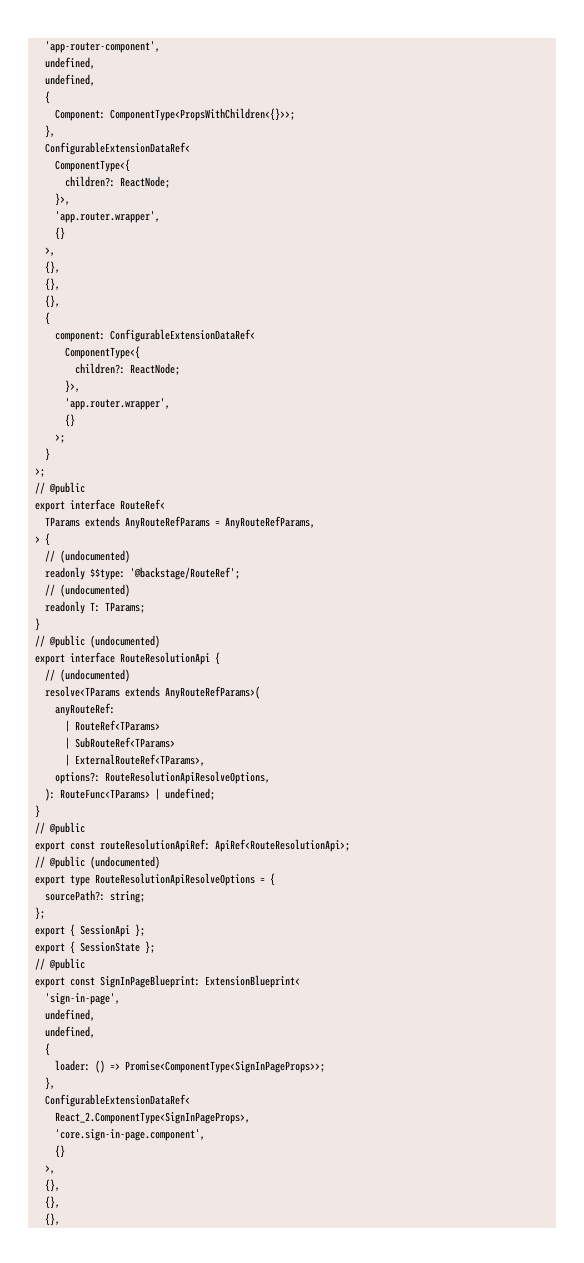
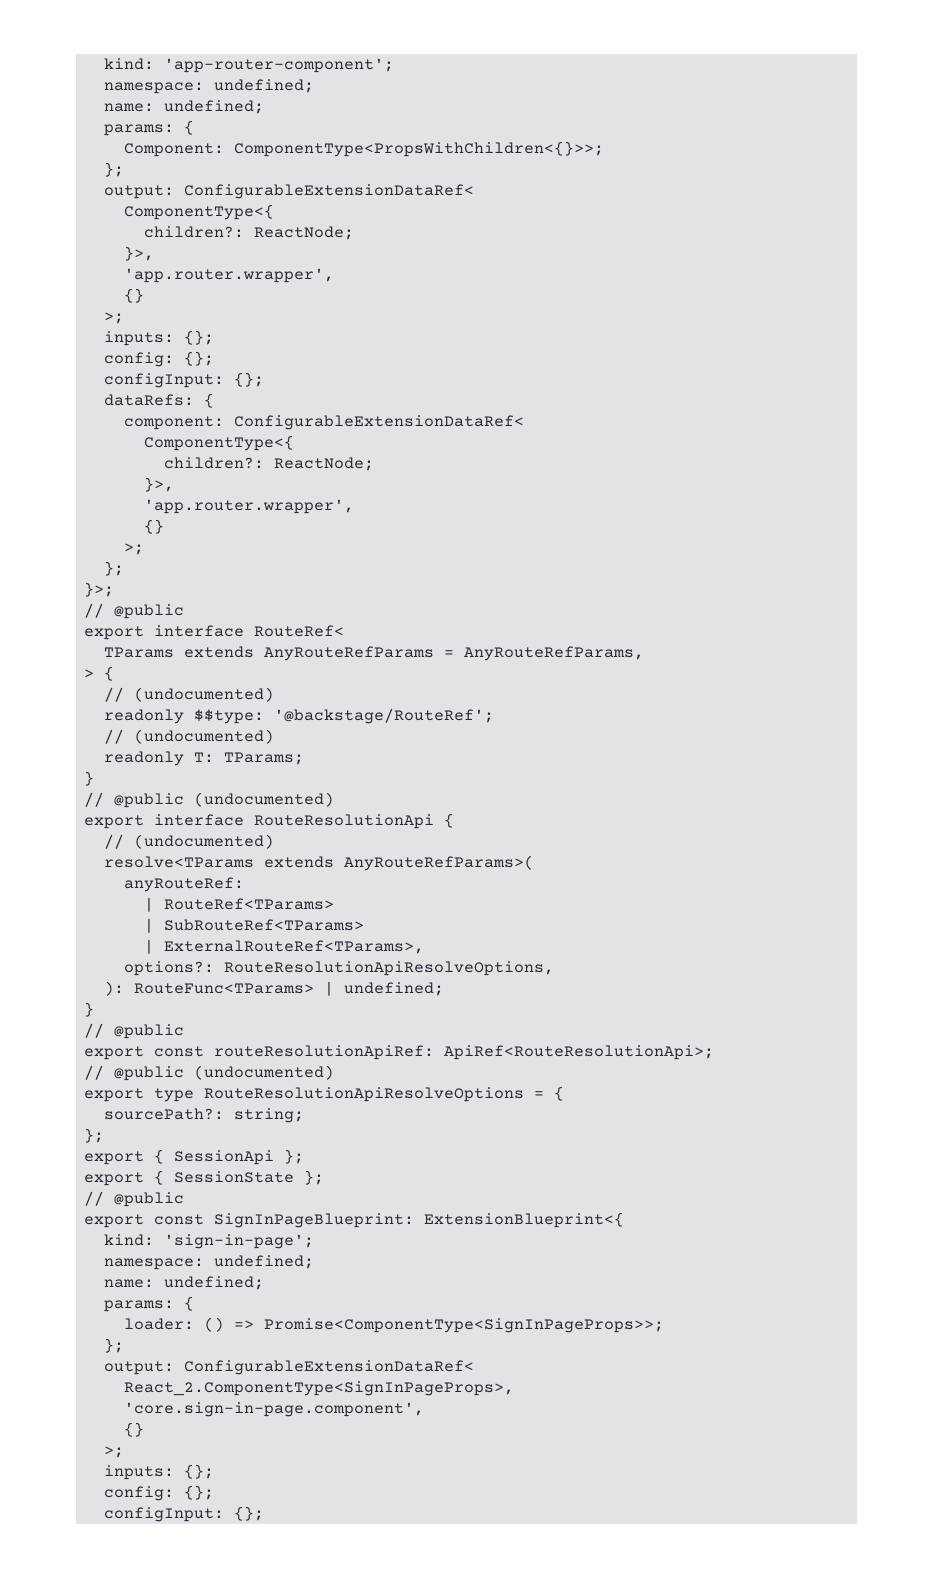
[44,41,160,53] [44,57,95,69] [44,74,95,86] 'app-router-component', // undefined, // undefined, // -> [104,58,395,73] [104,79,315,94] [104,100,265,114] [104,124,175,136] kind: 'app-router-component'; // namespace: undefined; // name: undefined; // params:
[44,125,55,138] [44,142,190,155] [54,159,130,172] [64,176,170,188] [54,193,70,206] [54,211,160,223] [54,227,65,240] [44,247,55,256] [44,261,60,274] [44,278,60,291] [44,295,60,308] }, // ConfigurableExtensionDataRef< // ComponentType<{ // children?: ReactNode; // }>, // 'app.router.wrapper', // {} // >, // {}, // {}, // {}, // -> [104,162,125,177] [104,184,475,199] [124,204,275,220] [144,226,355,240] [124,246,155,261] [124,268,335,283] [124,288,145,303] [104,312,125,324] [104,330,215,346] [104,351,215,367] [104,372,265,388] [104,394,195,406] }; // output: ConfigurableExtensionDataRef< // ComponentType<{ // children?: ReactNode; // }>, // 'app.router.wrapper', // {} // >; // inputs: {}; // config: {}; // configInput: {}; // dataRefs:
[44,448,50,461] [34,468,45,477] } // >; -> [104,561,125,576] [84,582,115,597] }; // }>;
[204,975,300,988] [44,993,120,1005] [44,1009,95,1021] [44,1026,95,1038] ExtensionBlueprint< // 'sign-in-page', // undefined, // undefined, // -> [424,1212,625,1228] [104,1234,315,1249] [104,1255,315,1270] [104,1276,265,1290] [104,1300,175,1312] ExtensionBlueprint<{ // kind: 'sign-in-page'; // namespace: undefined; // name: undefined; // params:
[44,1077,55,1090] }, // -> [104,1338,125,1353] [104,1361,175,1375] }; // output:
[44,1165,55,1174] [44,1179,60,1192] [44,1196,60,1209] [44,1213,60,1226] >, // {}, // {}, // {}, -> [104,1446,125,1458] [104,1464,215,1480] [104,1485,215,1501] [104,1506,265,1522] >; // inputs: {}; // config: {}; // configInput: {};

